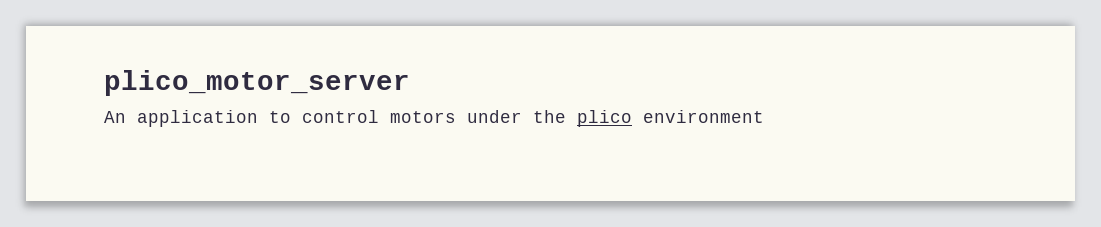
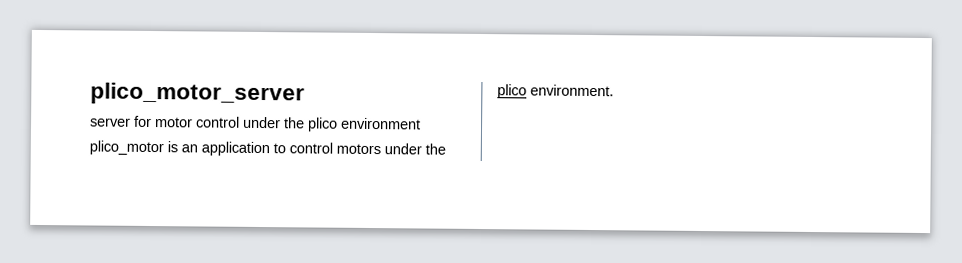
[104,111,126,123] An -> [90,115,421,132] [89,140,198,156] server for motor control under the plico environment // plico_motor is an
[643,110,764,123] environment -> [530,84,614,97] environment.

